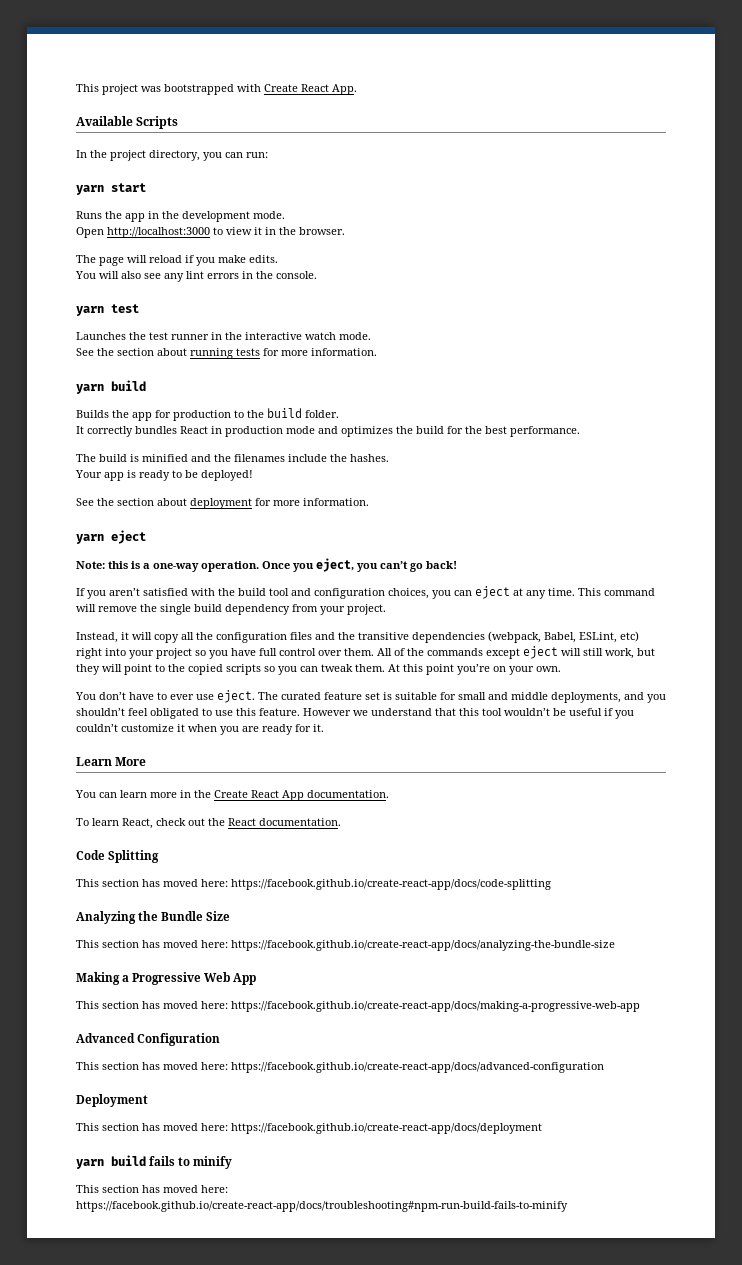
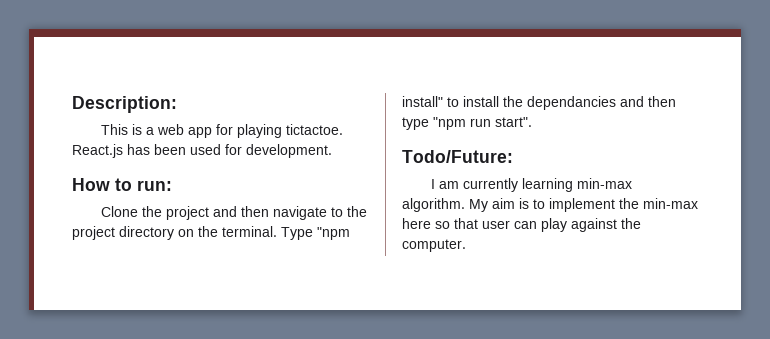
[76,84,357,95] [76,116,179,129] [76,150,268,161] [76,183,146,195] [76,211,285,222] [76,227,345,238] [76,255,278,266] [75,271,317,282] [76,304,139,316] [76,332,371,340] [76,348,377,359] [76,380,146,394] [76,408,339,421] [76,426,580,437] [76,454,389,462] [75,470,253,481] [76,498,369,509] [76,530,146,544] [76,558,457,572] [76,586,655,599] [76,604,386,615] [76,631,639,643] [76,646,655,659] [76,664,561,675] [75,690,666,703] [76,708,634,719] [76,724,324,735] [76,757,147,766] [75,790,389,801] [76,818,341,829] [76,850,160,863] [76,879,551,890] [76,911,231,924] [76,940,615,951] [76,972,257,985] [76,1001,640,1012] [76,1033,221,1046] [76,1062,604,1073] [76,1094,148,1107] [76,1123,542,1134] [76,1155,233,1169] [76,1185,228,1193] [76,1201,568,1212] This project was bootstrapped with Create React App. // Available Scripts // In the project directory, you can run: // yarn start // Runs the app in the development mode. // Open http://localhost:3000 to view it in the browser. // The page will reload if you make edits. // You will also see any lint errors in the console. // yarn test // Launches the test runner in the interactive watch mode. // See the section about running tests for more information. // yarn build // Builds the app for production to the build folder. // It correctly bundles React in production mode and optimizes the build for the best performance. // The build is minified and the filenames include the hashes. // Your app is ready to be deployed! // See the section about deployment for more information. // yarn eject // Note: this is a one-way operation. Once you eject, you can’t go back! // If you aren’t satisfied with the build tool and configuration choices, you can eject at any time. This command will remove the single build dependency from your project. // Instead, it will copy all the configuration files and the transitive dependencies (webpack, Babel, ESLint, etc) right into your project so you have full control over them. All of the commands except eject will still work, but they will point to the copied scripts so you can tweak them. At this point you’re on your own. // You don’t have to ever use eject. The curated feature set is suitable for small and middle deployments, and you shouldn’t feel obligated to use this feature. However we understand that this tool wouldn’t be useful if you couldn’t customize it when you are ready for it. // Learn More // You can learn more in the Create React App documentation. // To learn React, check out the React documentation. // Code Splitting // This section has moved here: https://facebook.github.io/create-react-app/docs/code-splitting // Analyzing the Bundle Size // This section has moved here: https://facebook.github.io/create-react-app/docs/analyzing-the-bundle-size // Making a Progressive Web App // This section has moved here: https://facebook.github.io/create-react-app/docs/making-a-progressive-web-app // Advanced Configuration // This section has moved here: https://facebook.github.io/create-react-app/docs/advanced-configuration // Deployment // This section has moved here: https://facebook.github.io/create-react-app/docs/deployment // yarn build fails to minify // This section has moved here: https://facebook.github.io/create-react-app/docs/troubleshooting#npm-run-build-fails-to-minify -> [72,96,177,113] [101,124,344,138] [72,144,332,158] [72,178,172,191] [101,206,368,220] [72,226,350,240] [402,96,676,110] [402,117,532,130] [402,150,513,163] [431,178,633,192] [402,198,698,212] [402,218,641,232] [402,239,466,252] Description: // This is a web app for playing tictactoe. React.js has been used for development. // How to run: // Clone the project and then navigate to the project directory on the terminal. Type "npm install" to install the dependancies and then type "npm run start". // Todo/Future: // I am currently learning min-max algorithm. My aim is to implement the min-max here so that user can play against the computer.

